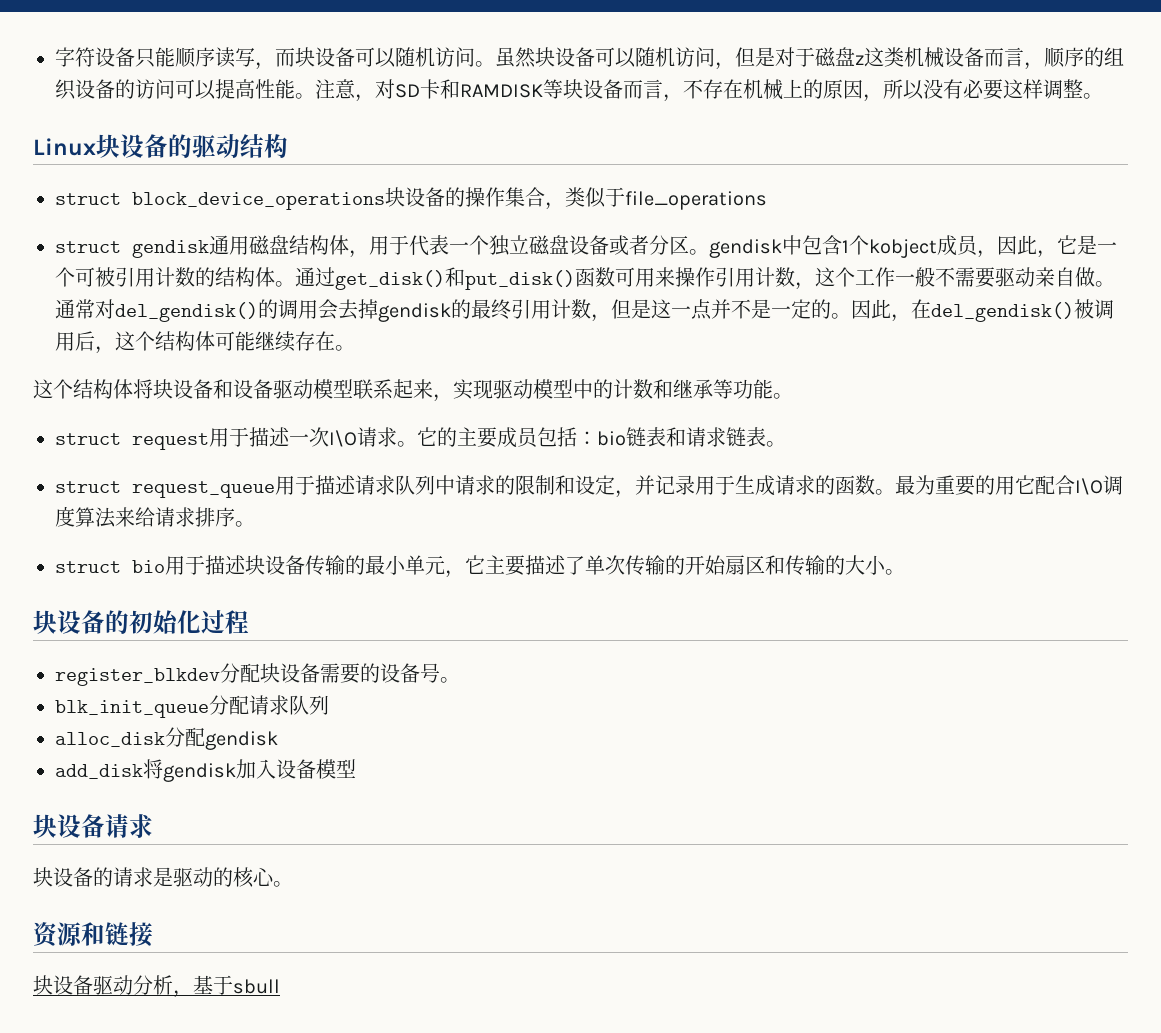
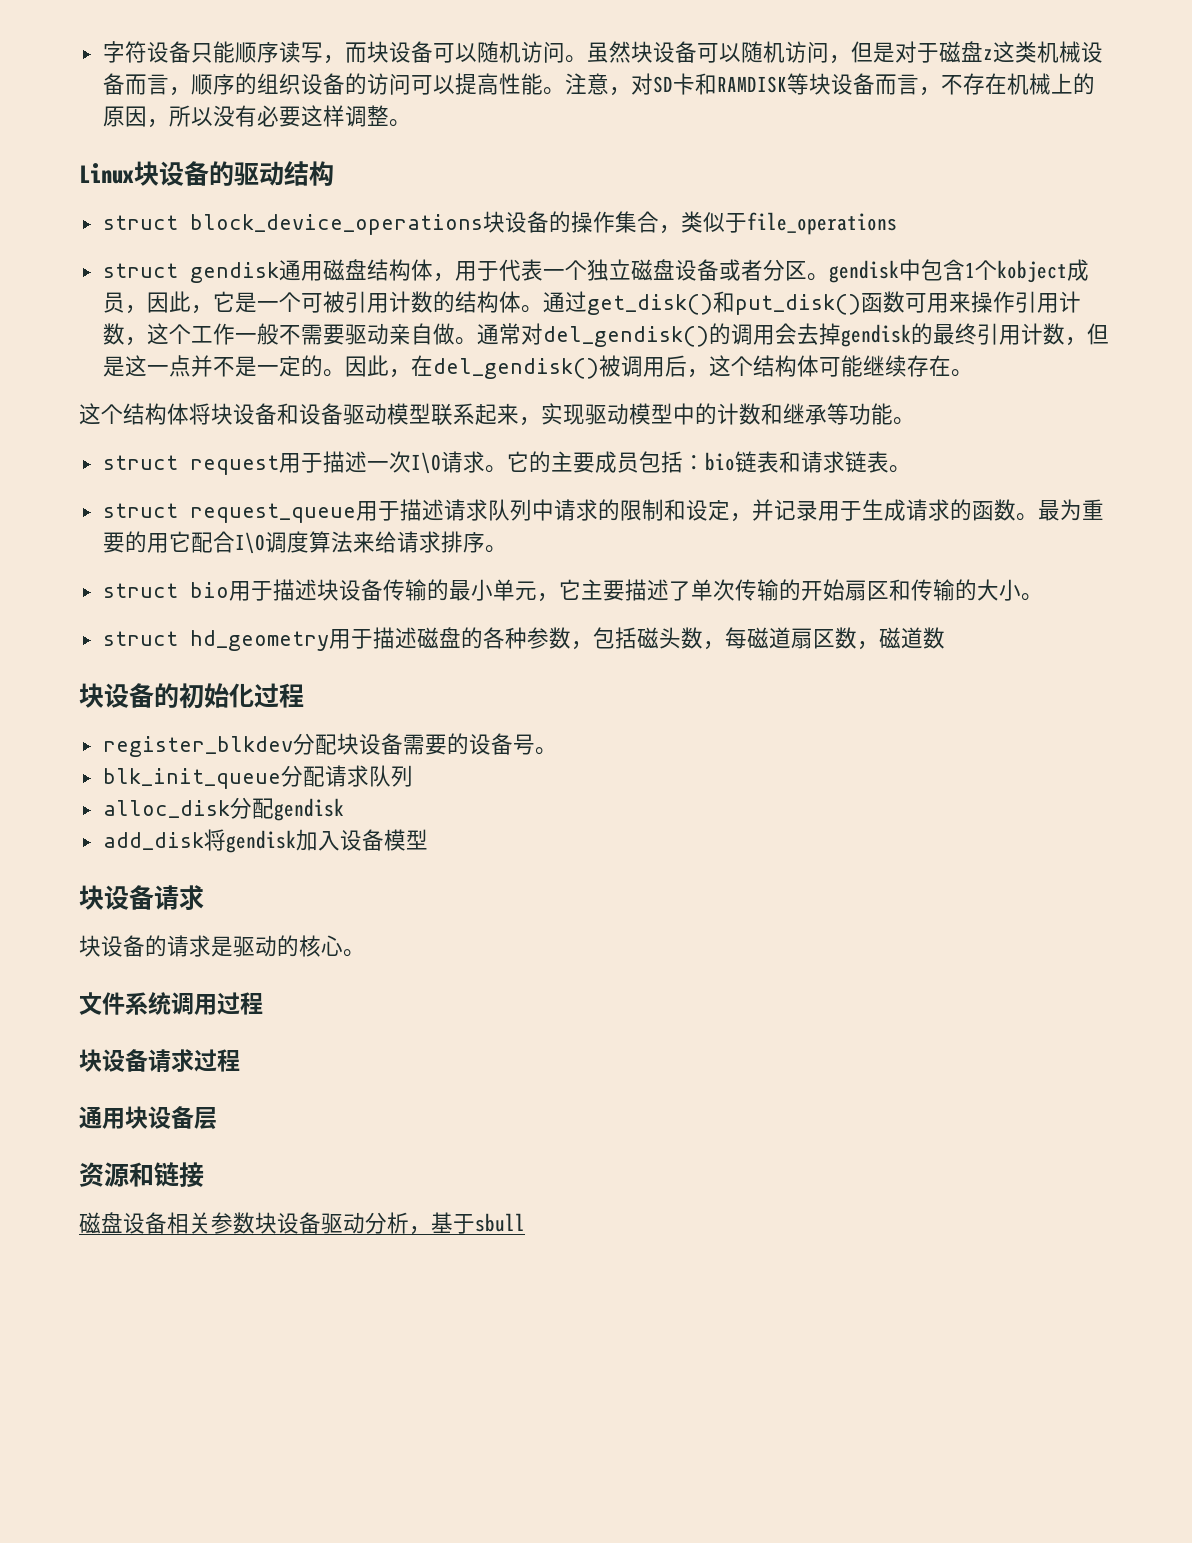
(905, 572) none -> [102,627,945,651] // struct hd_geometry用于描述磁盘的各种参数，包括磁头数，每磁道扇区数，磁道数
(293, 884) none -> [79,992,263,1015] [79,1049,240,1073] [79,1106,217,1130] // 文件系统调用过程 // 块设备请求过程 // 通用块设备层
(153, 934) none -> [79,1212,255,1234] 磁盘设备相关参数

